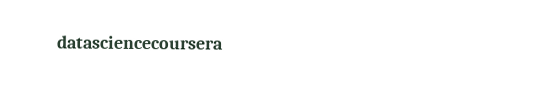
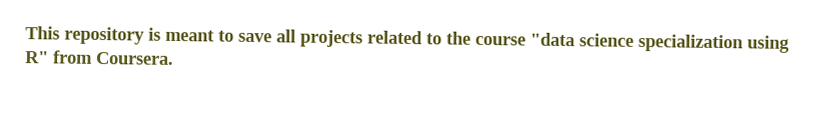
[56,35,224,50] datasciencecoursera -> [25,26,790,53] [25,50,174,65] This repository is meant to save all projects related to the course "data science specialization using R" from Coursera.

